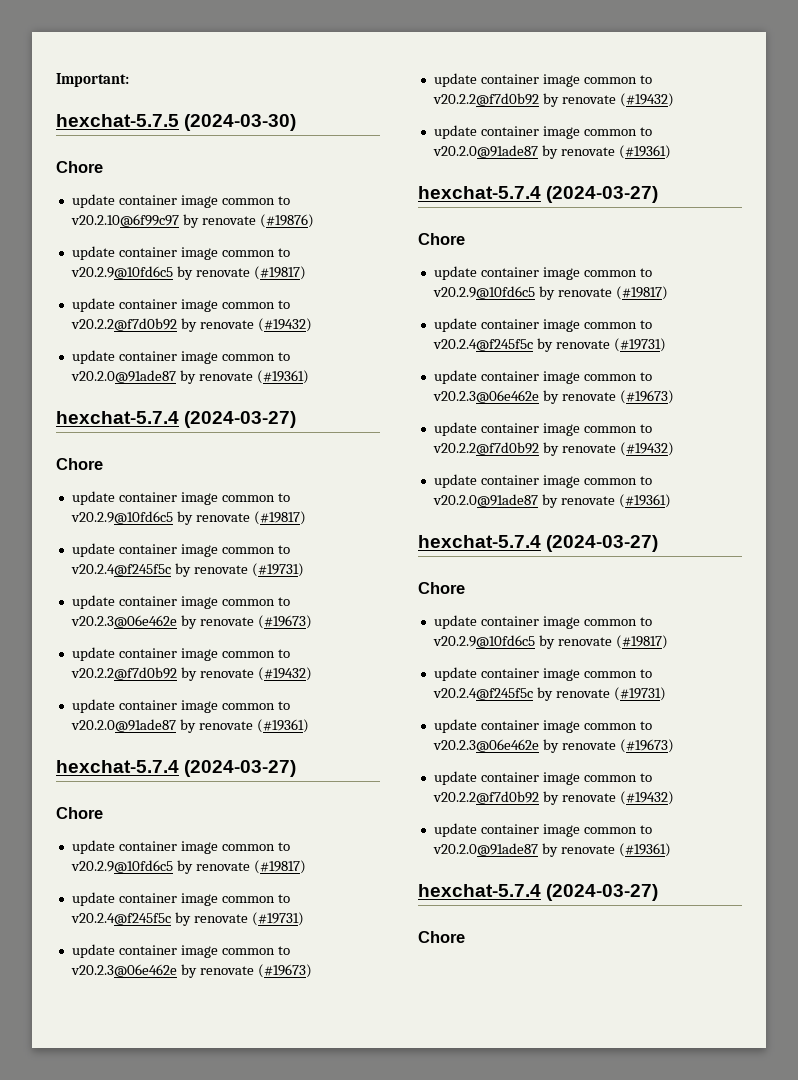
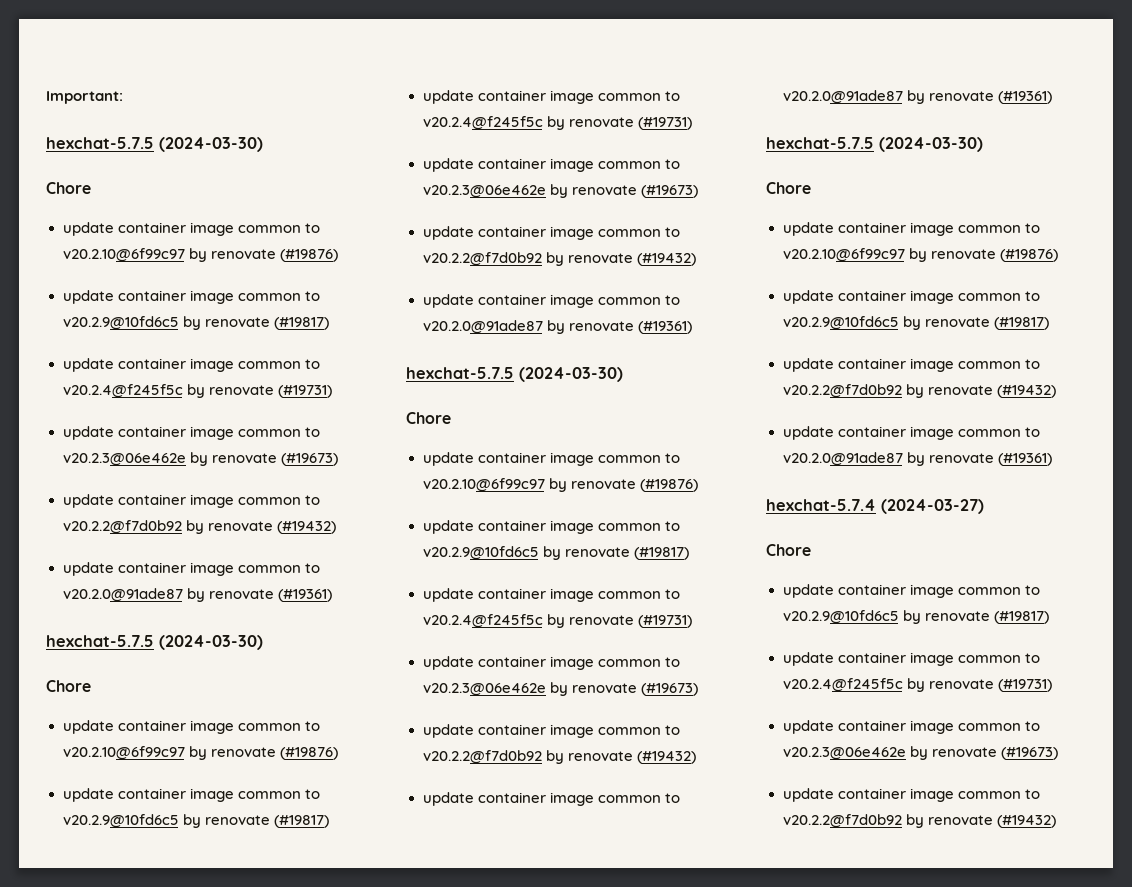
(306, 273) none -> [62,358,320,372] [62,384,332,398] [62,426,320,440] [62,452,338,466] [62,494,320,508] [62,520,336,534] [62,562,320,576] [62,588,332,602] [46,635,263,650] [46,680,91,692] [62,720,320,734] [62,746,338,760] [62,788,320,802] [62,814,329,828] [422,90,680,104] [422,116,692,130] [422,158,680,172] [422,184,698,198] [422,226,680,240] [422,252,696,266] [422,294,680,308] [422,320,692,334] [406,367,623,382] [406,412,451,424] [422,452,680,466] [422,478,698,492] [422,520,680,534] [422,546,689,560] [422,588,680,602] [422,614,692,628] [422,656,680,670] [422,682,698,696] [422,724,680,738] [422,750,696,764] [422,792,680,806] [782,90,1052,104] [766,137,983,152] [766,182,811,194] [782,222,1040,236] [782,248,1058,262] [782,290,1040,304] [782,316,1049,330] // update container image common to v20.2.4@f245f5c by renovate (#19731) // update container image common to v20.2.3@06e462e by renovate (#19673) // update container image common to v20.2.2@f7d0b92 by renovate (#19432) // update container image common to v20.2.0@91ade87 by renovate (#19361) // hexchat-5.7.5 (2024-03-30) // Chore // update container image common to v20.2.10@6f99c97 by renovate (#19876) // update container image common to v20.2.9@10fd6c5 by renovate (#19817) // update container image common to v20.2.4@f245f5c by renovate (#19731) // update container image common to v20.2.3@06e462e by renovate (#19673) // update container image common to v20.2.2@f7d0b92 by renovate (#19432) // update container image common to v20.2.0@91ade87 by renovate (#19361) // hexchat-5.7.5 (2024-03-30) // Chore // update container image common to v20.2.10@6f99c97 by renovate (#19876) // update container image common to v20.2.9@10fd6c5 by renovate (#19817) // update container image common to v20.2.4@f245f5c by renovate (#19731) // update container image common to v20.2.3@06e462e by renovate (#19673) // update container image common to v20.2.2@f7d0b92 by renovate (#19432) // update container image common to v20.2.0@91ade87 by renovate (#19361) // hexchat-5.7.5 (2024-03-30) // Chore // update container image common to v20.2.10@6f99c97 by renovate (#19876) // update container image common to v20.2.9@10fd6c5 by renovate (#19817)
[71,699,290,713] [70,719,309,733] [56,760,297,777] [56,807,103,819] [71,840,290,854] [70,860,306,874] [71,892,290,906] [70,912,304,926] [71,944,290,958] [70,964,312,978] [433,73,652,87] [432,93,674,107] [433,125,652,139] [432,145,671,159] [418,186,659,203] [418,233,465,245] [433,266,652,280] [432,286,668,300] [433,318,652,332] [432,338,666,352] [433,370,652,384] [432,390,674,404] [433,422,652,436] [432,442,674,456] [433,474,652,488] [432,494,671,508] [418,535,659,552] [418,582,465,594] [433,615,652,629] [432,635,668,649] [433,667,652,681] [432,687,666,701] [433,719,652,733] [432,739,674,753] [433,771,652,785] [432,791,674,805] [433,823,652,837] [432,843,671,857] [418,884,659,901] [418,931,465,943] // update container image common to v20.2.0@91ade87 by renovate (#19361) // hexchat-5.7.4 (2024-03-27) // Chore // update container image common to v20.2.9@10fd6c5 by renovate (#19817) // update container image common to v20.2.4@f245f5c by renovate (#19731) // update container image common to v20.2.3@06e462e by renovate (#19673) // update container image common to v20.2.2@f7d0b92 by renovate (#19432) // update container image common to v20.2.0@91ade87 by renovate (#19361) // hexchat-5.7.4 (2024-03-27) // Chore // update container image common to v20.2.9@10fd6c5 by renovate (#19817) // update container image common to v20.2.4@f245f5c by renovate (#19731) // update container image common to v20.2.3@06e462e by renovate (#19673) // update container image common to v20.2.2@f7d0b92 by renovate (#19432) // update container image common to v20.2.0@91ade87 by renovate (#19361) // hexchat-5.7.4 (2024-03-27) // Chore // update container image common to v20.2.9@10fd6c5 by renovate (#19817) // update container image common to v20.2.4@f245f5c by renovate (#19731) // update container image common to v20.2.3@06e462e by renovate (#19673) // update container image common to v20.2.2@f7d0b92 by renovate (#19432) // update container image common to v20.2.0@91ade87 by renovate (#19361) // hexchat-5.7.4 (2024-03-27) // Chore -> (1056, 821) none

